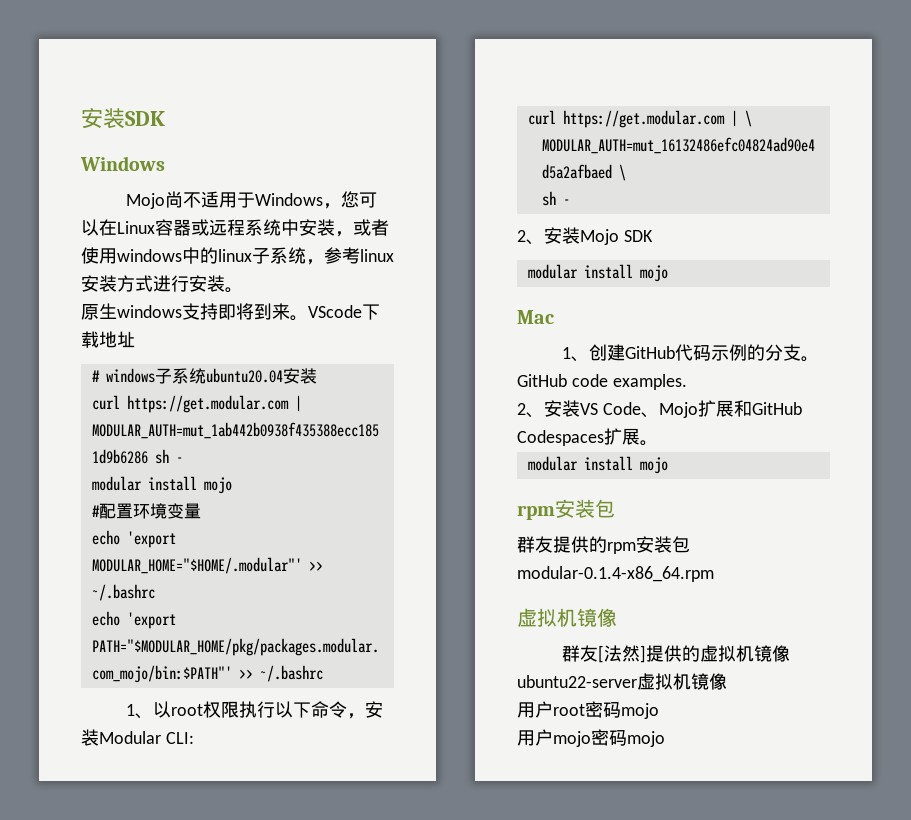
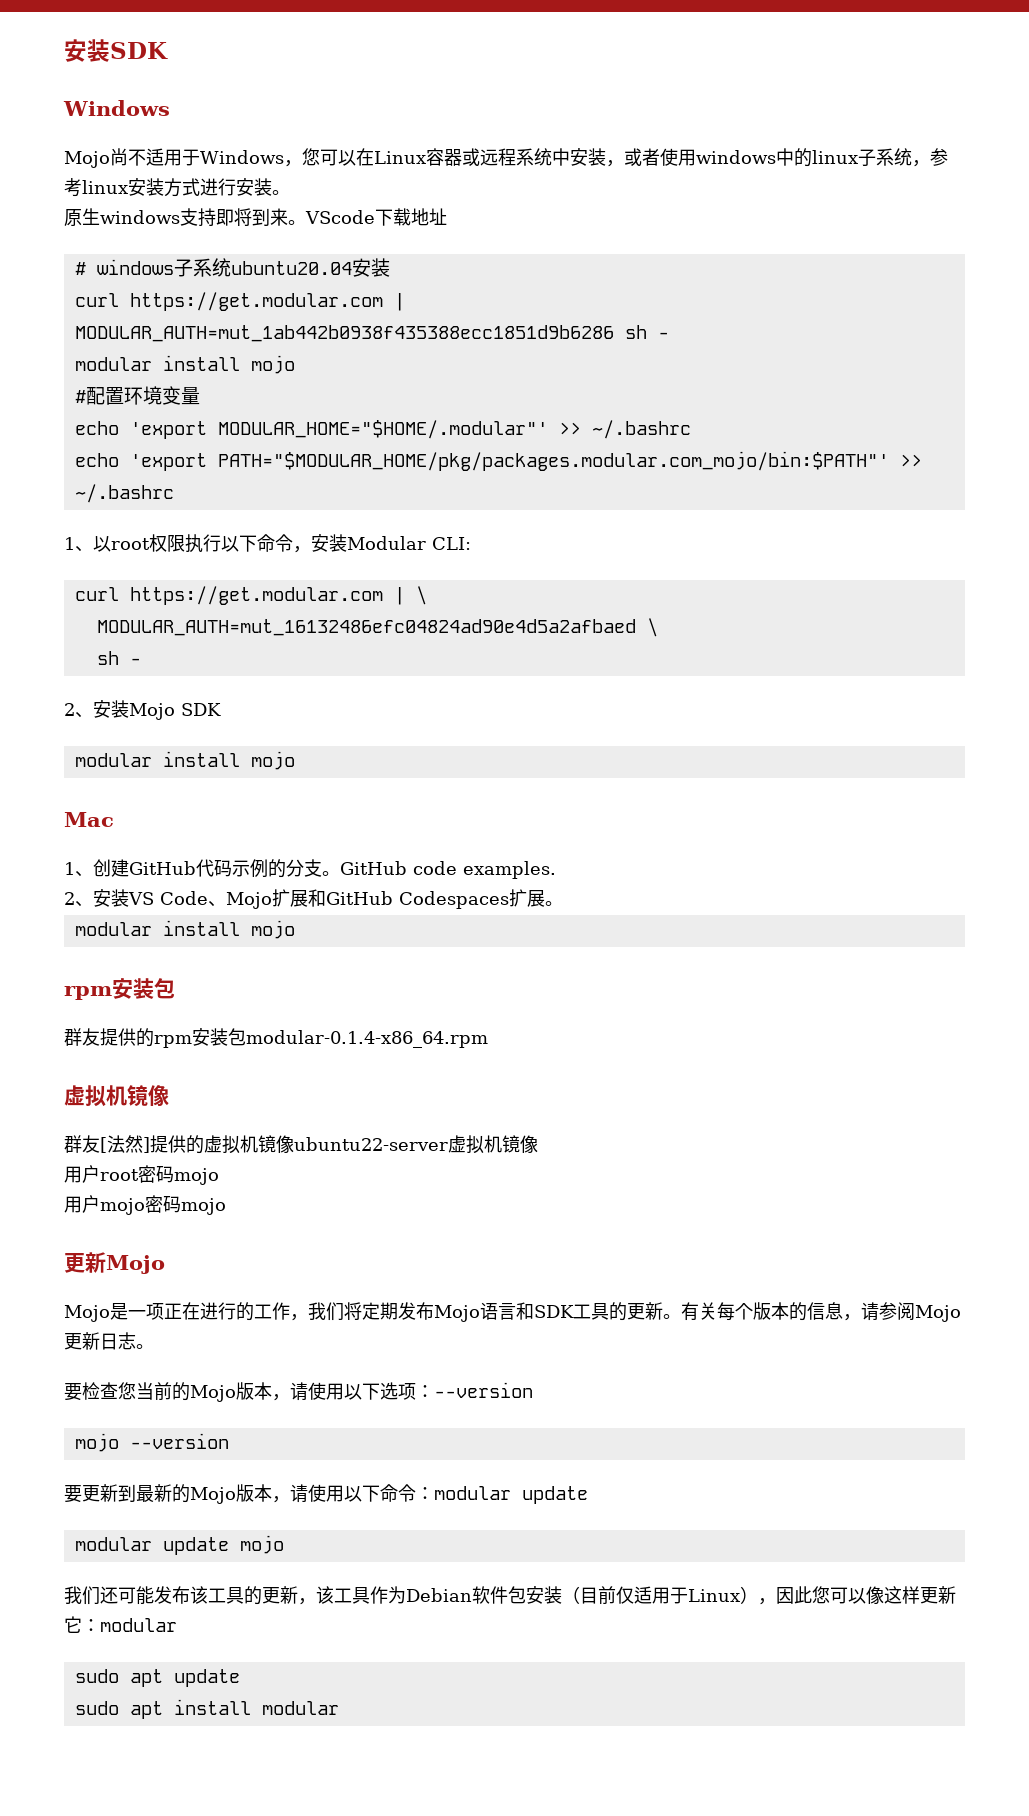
(665, 739) none -> [64,1252,165,1274] [64,1302,961,1322] [64,1332,154,1350] [64,1382,533,1402] [74,1433,229,1452] [64,1484,588,1504] [74,1535,284,1555] [64,1586,956,1605] [64,1616,177,1633] [74,1669,240,1687] [74,1699,339,1719] // 更新Mojo // Mojo是一项正在进行的工作，我们将定期发布Mojo语言和SDK工具的更新。有关每个版本的信息，请参阅Mojo更新日志。 // 要检查您当前的Mojo版本，请使用以下选项：--version // mojo --version // 要更新到最新的Mojo版本，请使用以下命令：modular update // modular update mojo // 我们还可能发布该工具的更新，该工具作为Debian软件包安装（目前仅适用于Linux），因此您可以像这样更新它：modular // sudo apt update // sudo apt install modular

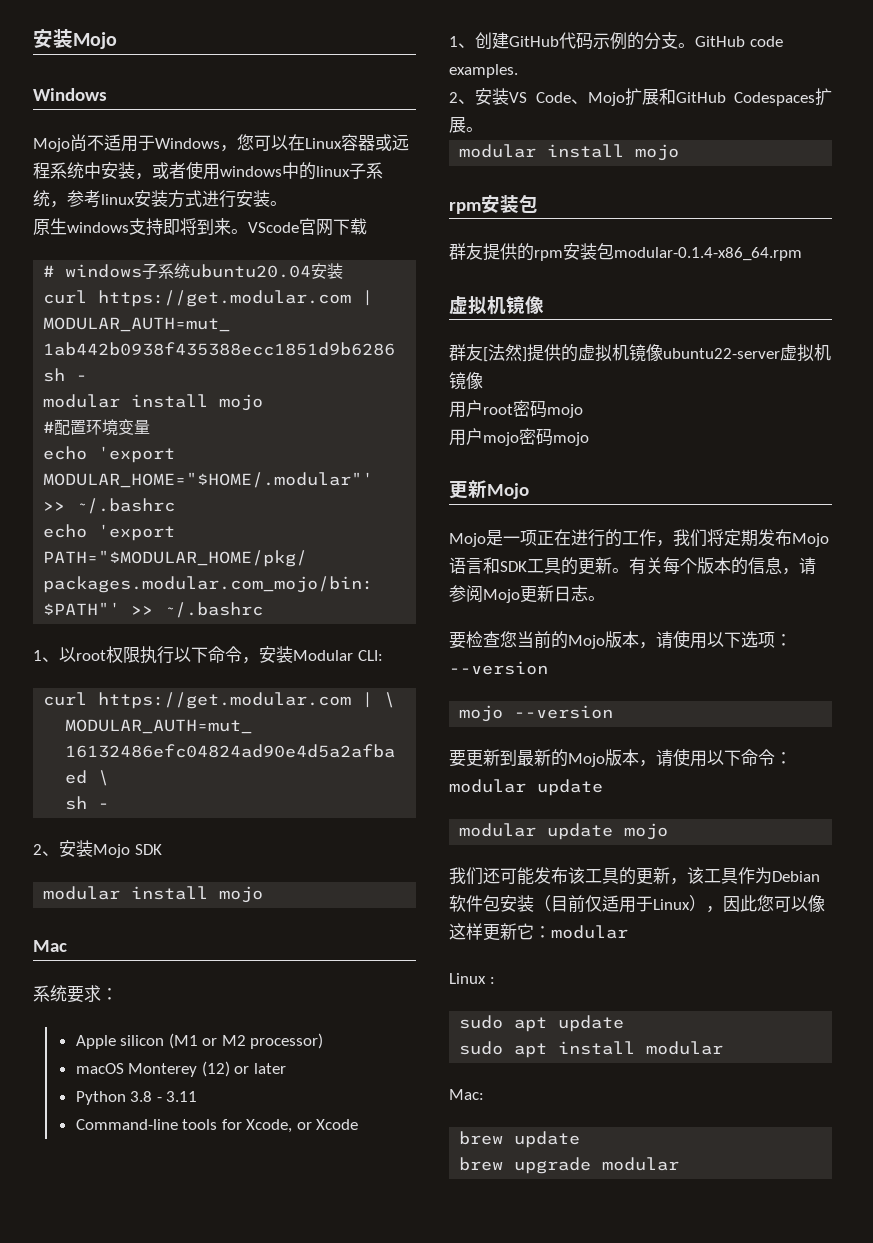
[64,39,168,62] 安装SDK -> [33,29,117,49] 安装Mojo
(375, 217) none -> [299,218,333,236] 官网
[411,208,447,226] 地址 -> (367, 226) none
(114, 819) none -> [33,985,118,1003] [75,1033,324,1049] [75,1061,286,1077] [75,1091,198,1105] [75,1119,359,1133] // 系统要求： // Apple silicon (M1 or M2 processor) // macOS Monterey (12) or later // Python 3.8 - 3.11 // Command-line tools for Xcode, or Xcode
(177, 1625) none -> [449,973,495,984] // Linux :
(339, 1708) none -> [449,1089,484,1100] [459,1131,581,1148] [459,1157,680,1174] // Mac: // brew update // brew upgrade modular

